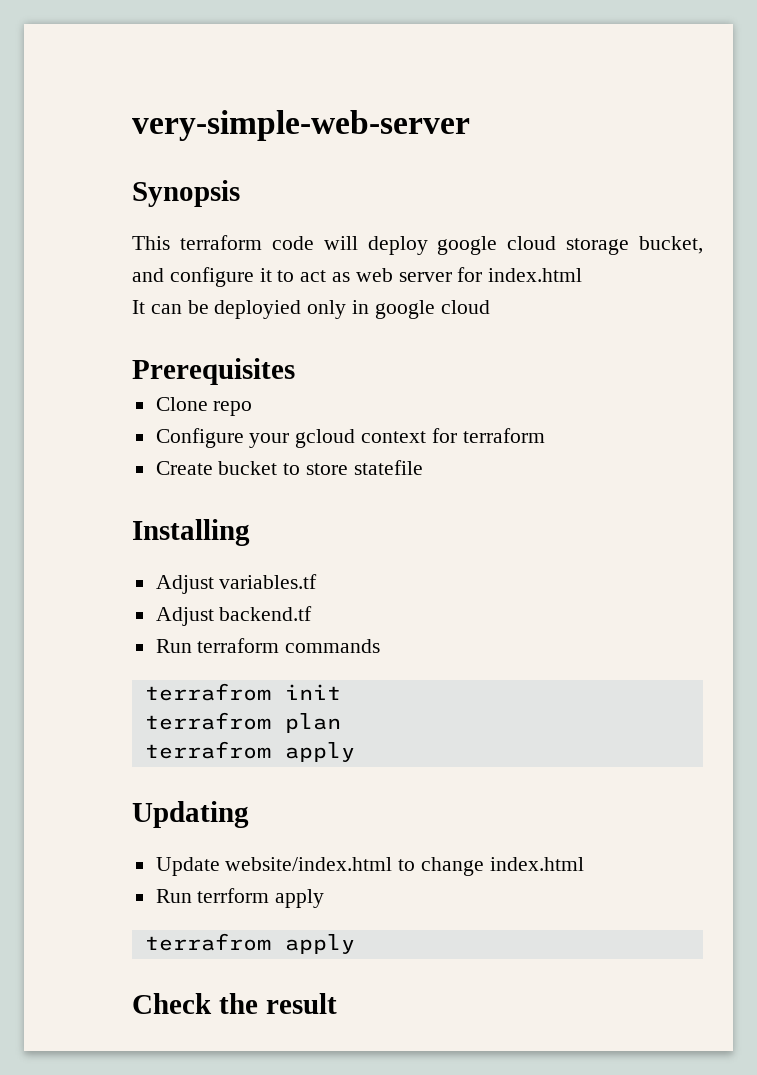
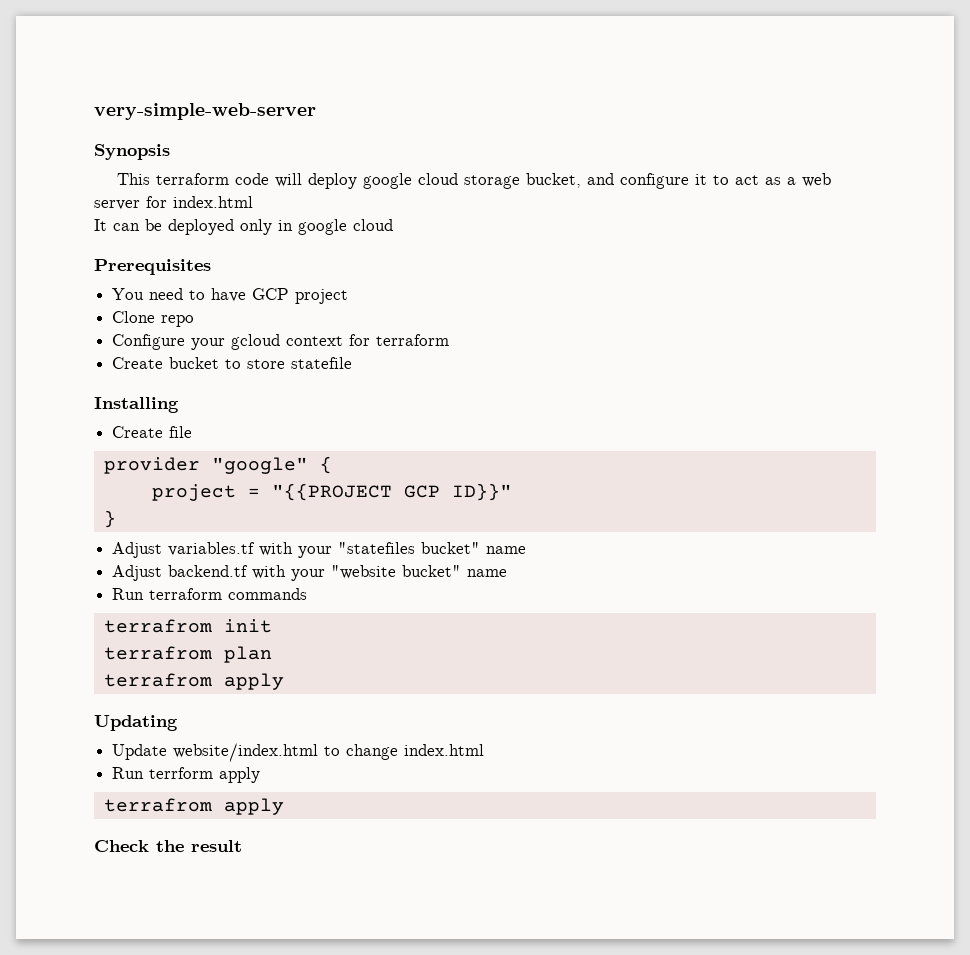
(351, 277) none -> [786,177,796,185] a
[214,300,302,319] deployied -> [168,219,234,235] deployed
(295, 371) none -> [112,288,349,304] // You need to have GCP project
[155,574,318,594] [155,606,313,626] Adjust variables.tf // Adjust backend.tf -> [112,426,193,438] [103,456,332,474] [151,483,512,501] [103,510,116,528] [112,542,527,558] [112,565,508,581] Create file // provider "google" { // project = "{{PROJECT GCP ID}}" // } // Adjust variables.tf with your "statefiles bucket" name // Adjust backend.tf with your "website bucket" name

